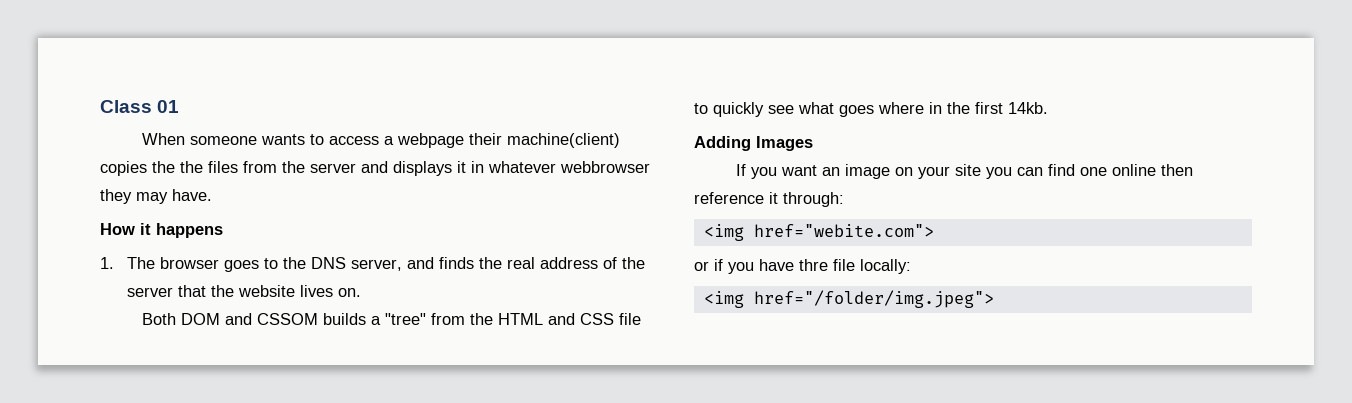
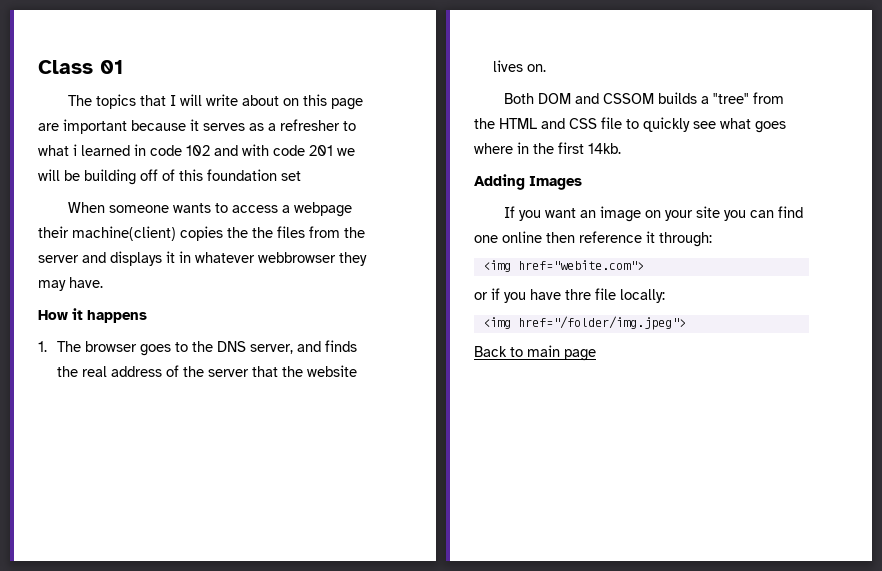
(180, 106) none -> [68,94,364,110] [38,119,356,134] [38,144,355,156] [38,169,301,185] // The topics that I will write about on this page are important because it serves as a refresher to what i learned in code 102 and with code 201 we will be building off of this foundation set
(994, 299) none -> [474,345,596,361] // Back to main page

